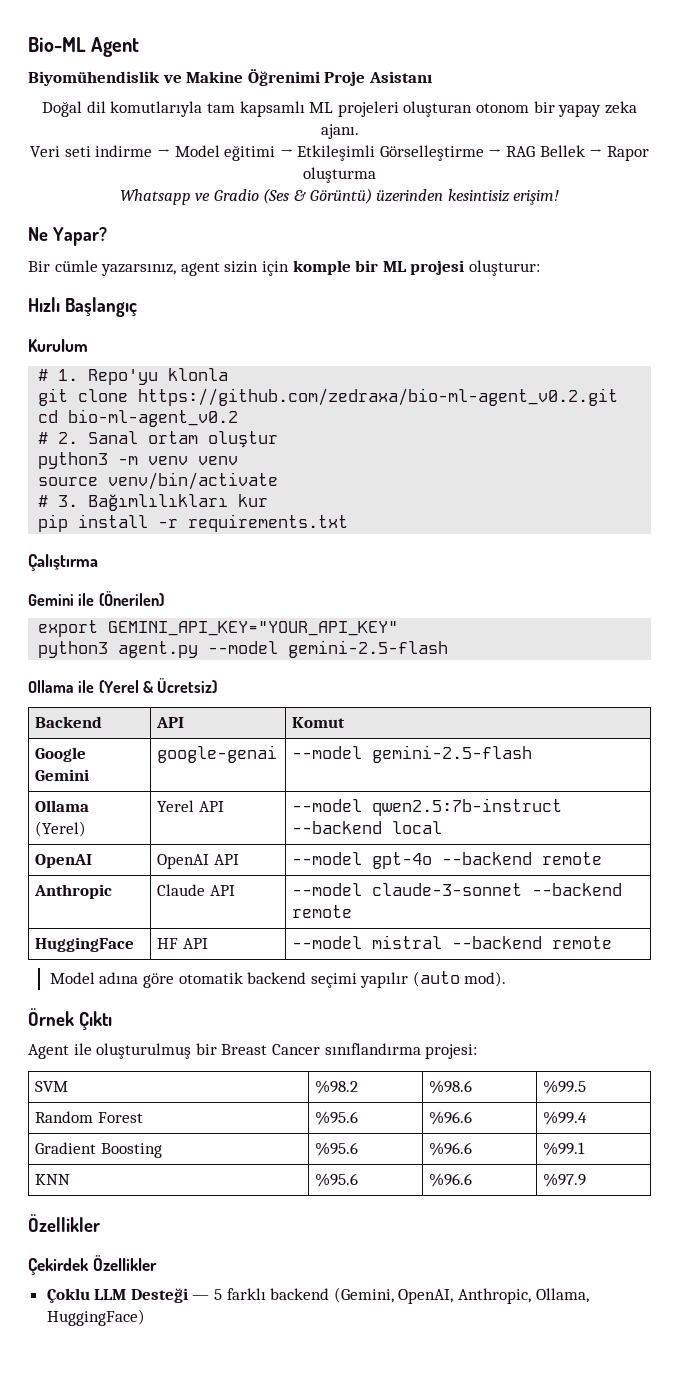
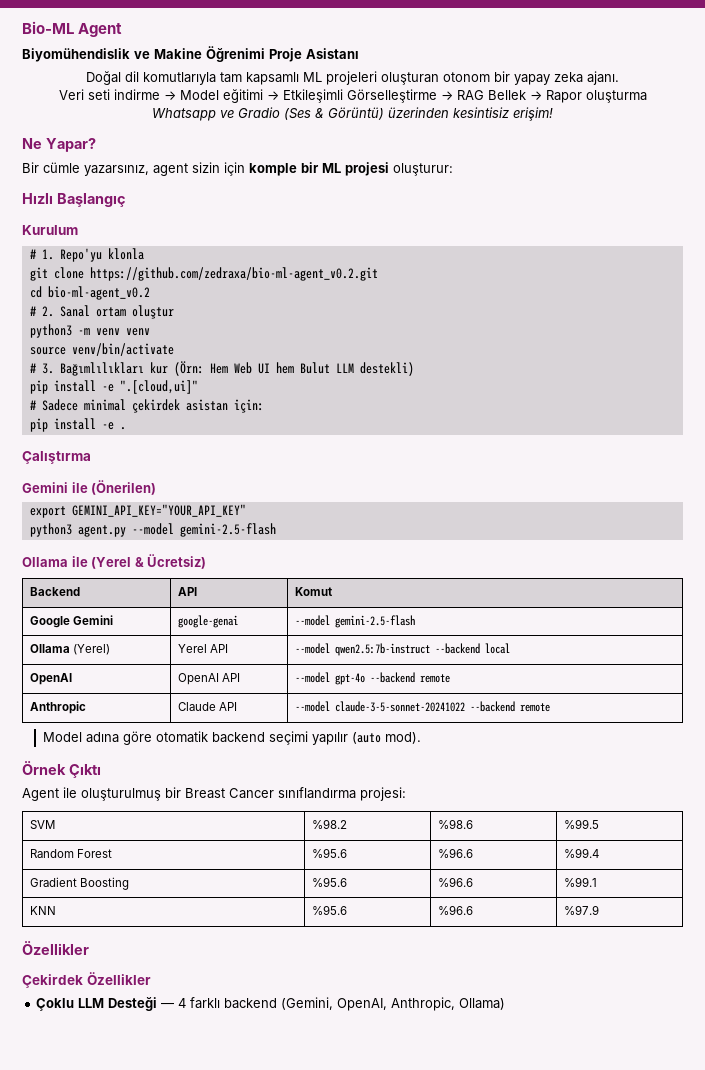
[38,514,349,532] // pip install -r requirements.txt -> [173,361,414,376] [29,380,198,394] [29,399,264,413] [29,418,126,432] (Örn: Hem Web UI hem Bulut LLM destekli) // pip install -e ".[cloud,ui]" // # Sadece minimal çekirdek asistan için: // pip install -e .
[371,883,622,896] [291,905,352,918] [34,937,134,952] [156,938,208,949] [291,935,442,949] claude-3-sonnet --backend remote // HuggingFace | HF API | --model mistral -> [335,701,466,712] claude-3-5-sonnet-20241022
[214,1289,223,1300] 5 -> [178,998,187,1008] 4
[535,1288,589,1303] [46,1309,145,1326] Ollama, HuggingFace) -> [459,998,506,1010] Ollama)

